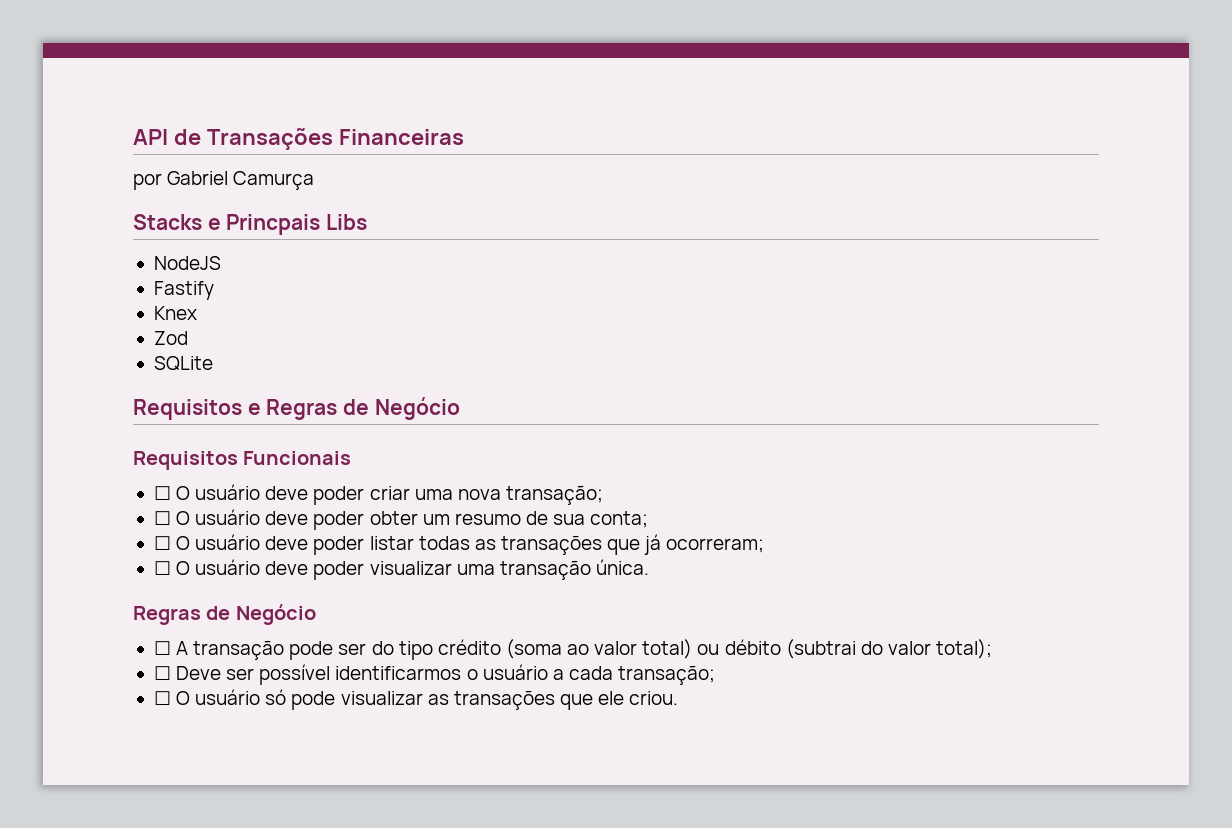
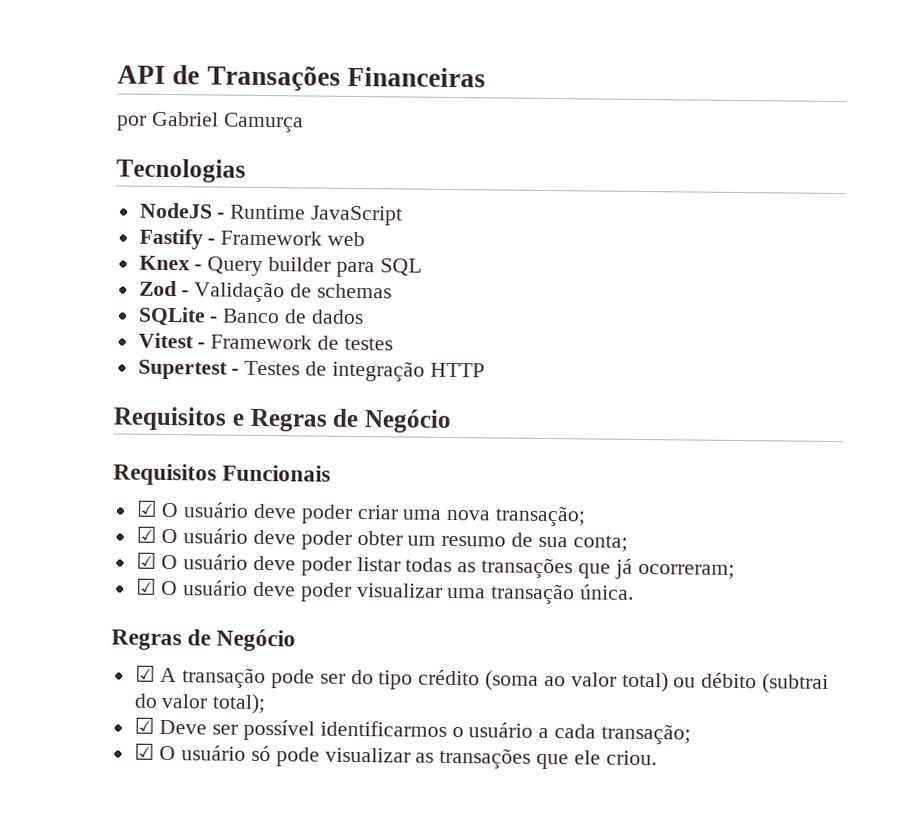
[133,214,368,235] [153,256,221,270] [153,281,214,300] [153,306,197,320] [153,331,188,345] [153,356,213,371] Stacks e Princpais Libs // NodeJS // Fastify // Knex // Zod // SQLite -> [116,158,246,183] [139,202,404,226] [138,228,366,250] [138,255,422,278] [138,280,392,303] [137,306,364,327] [137,332,393,351] [137,359,485,382] Tecnologias // NodeJS - Runtime JavaScript // Fastify - Framework web // Knex - Query builder para SQL // Zod - Validação de schemas // SQLite - Banco de dados // Vitest - Framework de testes // Supertest - Testes de integração HTTP
[153,486,171,500] ☐ -> [135,499,158,517] ☑
[153,511,171,525] ☐ -> [135,525,157,543] ☑
[153,536,171,550] ☐ -> [135,551,157,569] ☑
[153,561,171,575] ☐ -> [135,577,157,595] ☑
[153,641,171,655] ☐ -> [134,664,156,682] ☑
[153,666,171,680] ☐ -> [133,716,155,734] ☑
[153,691,171,705] ☐ -> [133,742,155,760] ☑

